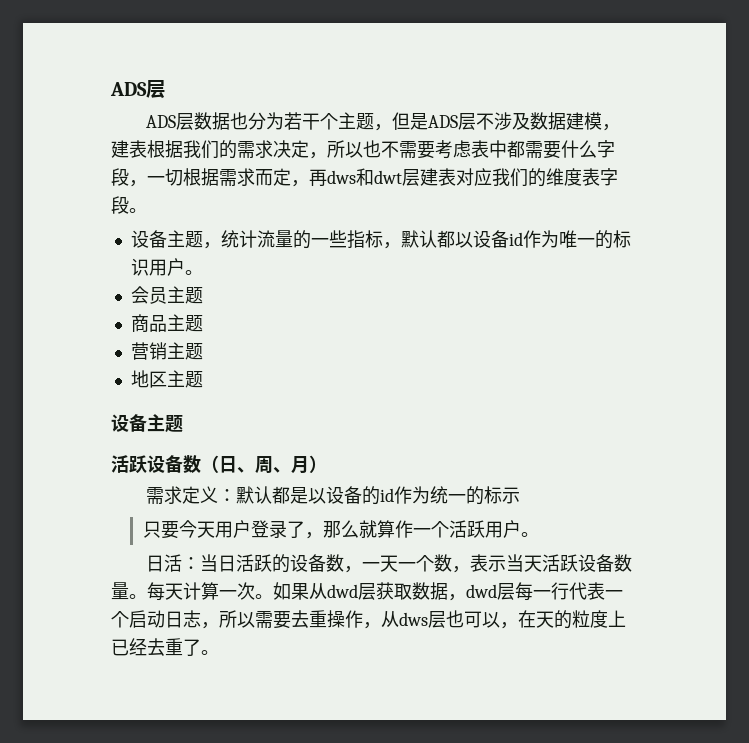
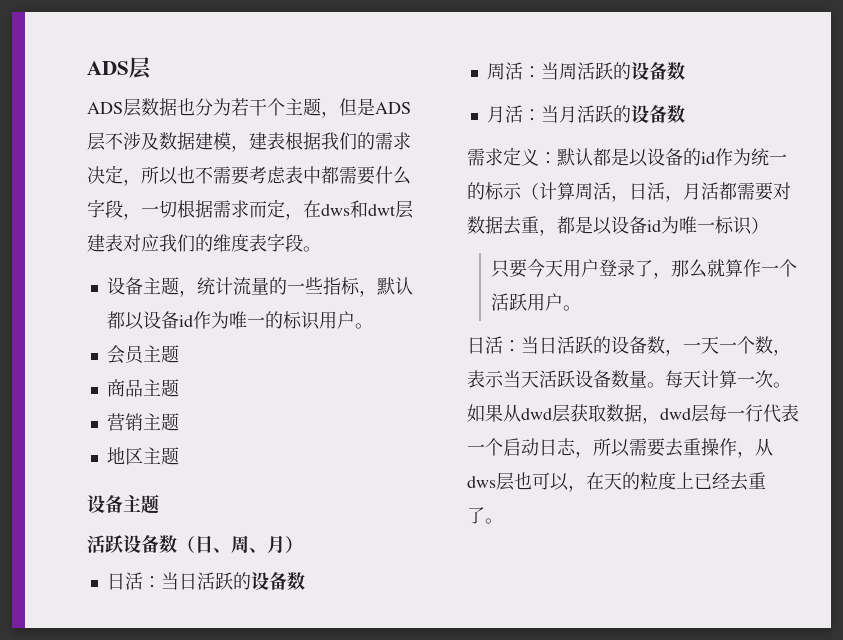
[309,169,327,187] 再 -> [303,200,321,218] 在
(327, 464) none -> [106,572,305,590] [486,62,685,80] [486,105,685,123] // 日活：当日活跃的设备数 // 周活：当周活跃的设备数 // 月活：当月活跃的设备数
(521, 495) none -> [521,182,791,202] [467,216,769,236] （计算周活，日活，月活都需要对数据去重，都是以设备id为唯一标识）

